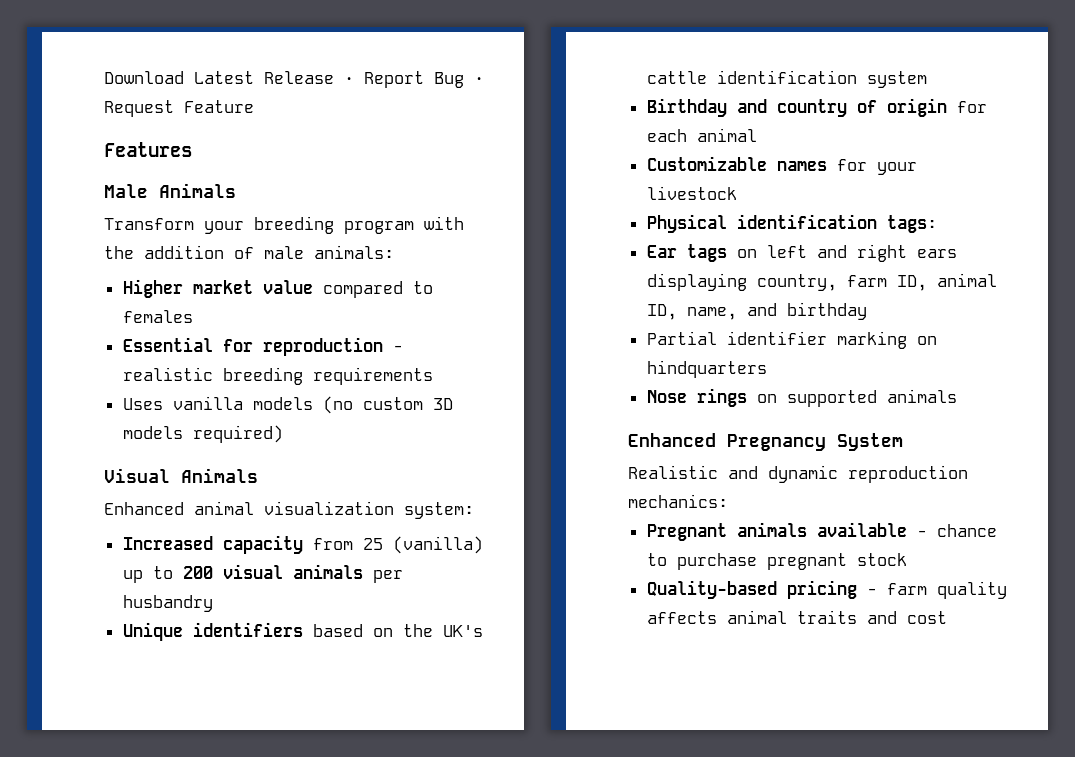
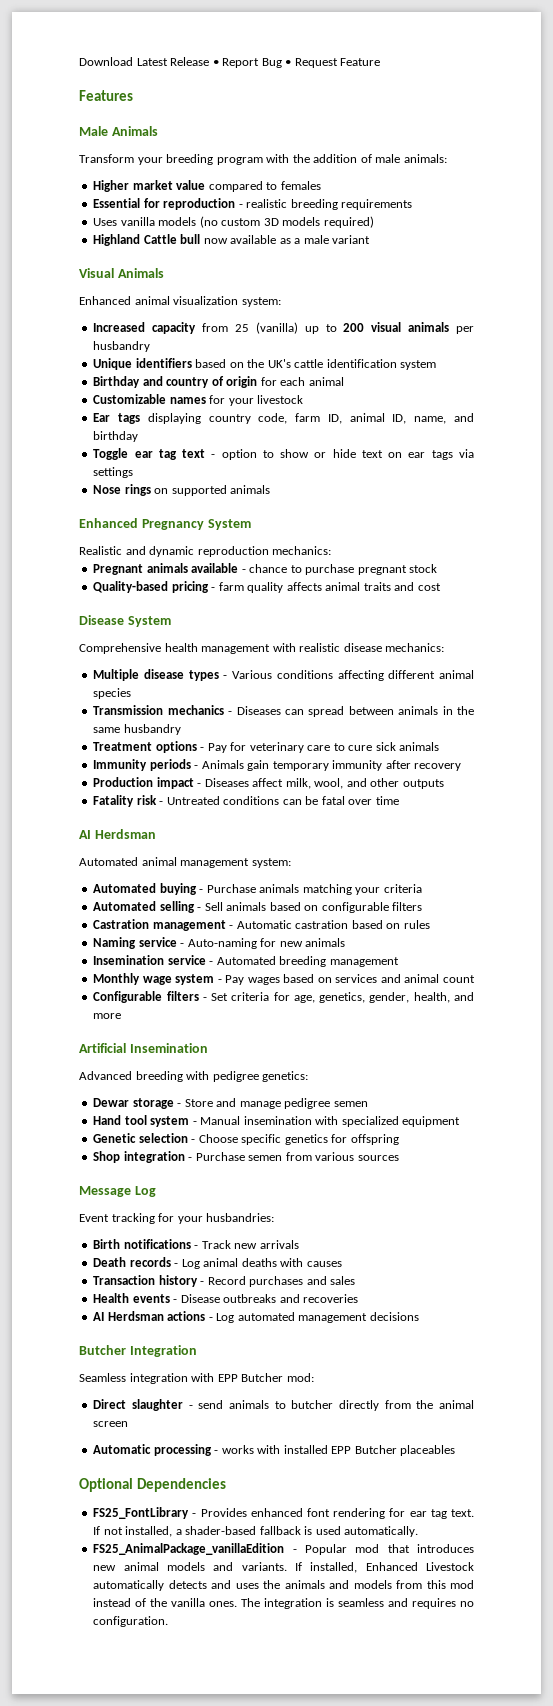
(283, 434) none -> [93,234,371,246] // Highland Cattle bull now available as a male variant
[646,214,937,233] // Physical identification tags: -> (304, 399) none
[736,244,957,262] [646,273,837,291] on left and right ears displaying country, -> [147,413,288,424] displaying country code,
[646,331,937,349] [646,360,767,378] Partial identifier marking on hindquarters -> [93,448,475,460] [93,467,134,478] Toggle ear tag text - option to show or hide text on ear tags via settings
(947, 617) none -> [79,615,171,627] [79,643,445,654] [93,669,474,681] [93,688,132,699] [93,705,474,717] [93,724,181,735] [93,741,440,753] [93,759,462,771] [93,777,444,789] [93,795,399,807] [79,829,156,839] [79,857,291,868] [93,883,422,895] [93,901,423,913] [93,919,430,931] [93,937,346,949] [93,955,399,967] [93,973,475,985] [93,991,474,1003] [93,1013,122,1019] [79,1043,208,1053] [79,1071,309,1082] [93,1098,368,1109] [93,1115,461,1127] [93,1133,399,1145] [93,1151,399,1163] [79,1186,156,1197] [79,1213,275,1224] [93,1239,299,1249] [93,1257,342,1269] [93,1275,356,1287] [93,1293,359,1303] [93,1311,419,1323] [79,1345,197,1357] [79,1373,314,1384] [93,1399,474,1411] [93,1421,129,1427] [93,1444,456,1456] [79,1478,227,1492] [93,1507,474,1519] [93,1526,419,1537] [93,1543,474,1555] [93,1562,474,1573] [93,1580,474,1591] [93,1598,475,1609] [93,1616,169,1627] // Disease System // Comprehensive health management with realistic disease mechanics: // Multiple disease types - Various conditions affecting different animal species // Transmission mechanics - Diseases can spread between animals in the same husbandry // Treatment options - Pay for veterinary care to cure sick animals // Immunity periods - Animals gain temporary immunity after recovery // Production impact - Diseases affect milk, wool, and other outputs // Fatality risk - Untreated conditions can be fatal over time // AI Herdsman // Automated animal management system: // Automated buying - Purchase animals matching your criteria // Automated selling - Sell animals based on configurable filters // Castration management - Automatic castration based on rules // Naming service - Auto-naming for new animals // Insemination service - Automated breeding management // Monthly wage system - Pay wages based on services and animal count // Configurable filters - Set criteria for age, genetics, gender, health, and more // Artificial Insemination // Advanced breeding with pedigree genetics: // Dewar storage - Store and manage pedigree semen // Hand tool system - Manual insemination with specialized equipment // Genetic selection - Choose specific genetics for offspring // Shop integration - Purchase semen from various sources // Message Log // Event tracking for your husbandries: // Birth notifications - Track new arrivals // Death records - Log animal deaths with causes // Transaction history - Record purchases and sales // Health events - Disease outbreaks and recoveries // AI Herdsman actions - Log automated management decisions // Butcher Integration // Seamless integration with EPP Butcher mod: // Direct slaughter - send animals to butcher directly from the animal screen // Automatic processing - works with installed EPP Butcher placeables // Optional Dependencies // FS25_FontLibrary - Provides enhanced font rendering for ear tag text. If not installed, a shader-based fallback is used automatically. // FS25_AnimalPackage_vanillaEdition - Popular mod that introduces new animal models and variants. If installed, Enhanced Livestock automatically detects and uses the animals and models from this mod instead of the vanilla ones. The integration is seamless and requires no configuration.

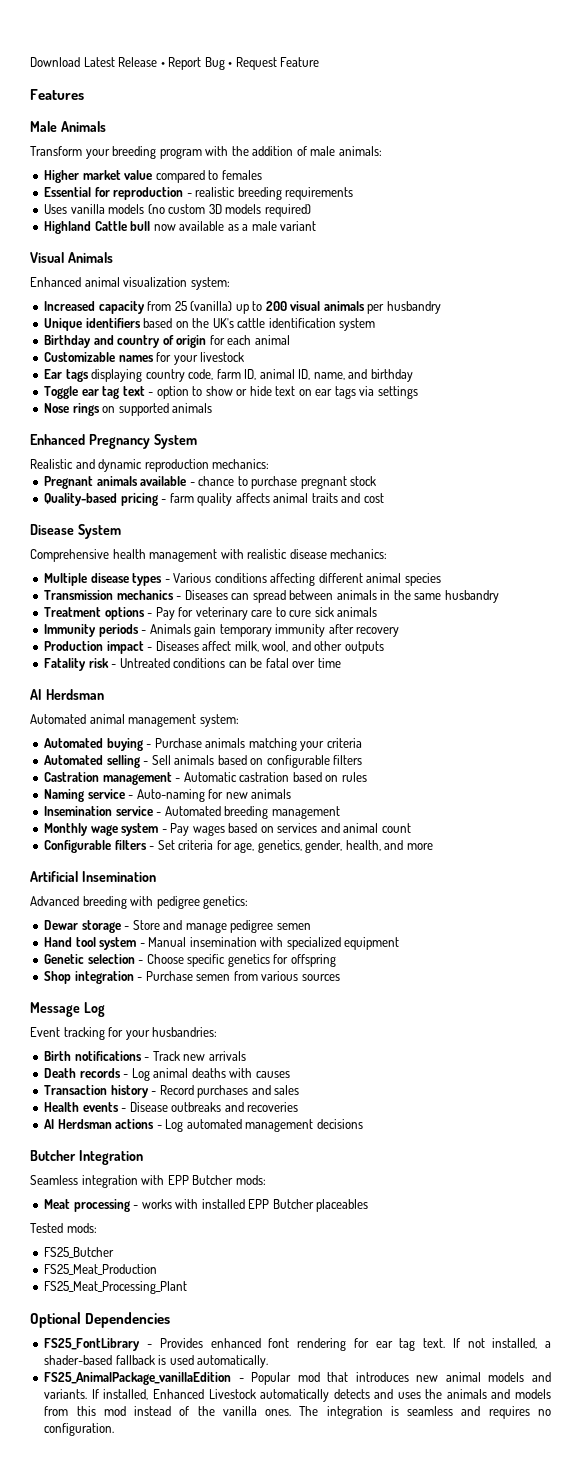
[286,1373,314,1382] [93,1399,474,1411] [93,1421,129,1427] [93,1444,152,1454] mod: // Direct slaughter - send animals to butcher directly from the animal screen // Automatic -> [235,1175,266,1185] [44,1199,71,1209] mods: // Meat
(456, 1450) none -> [30,1223,97,1233] [44,1247,115,1258] [44,1264,158,1275] [44,1281,188,1294] // Tested mods: // FS25_Butcher // FS25_Meat_Production // FS25_Meat_Processing_Plant

